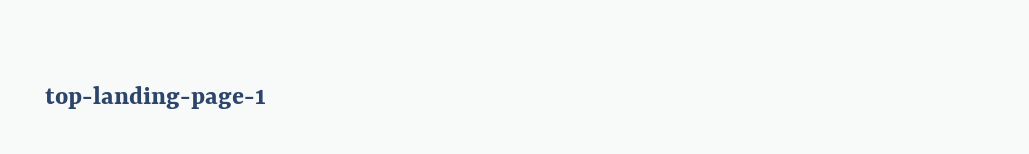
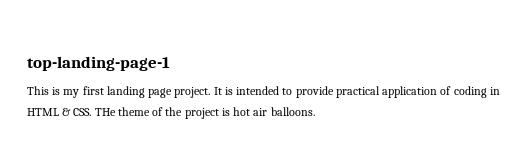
(266, 97) none -> [27,86,500,98] [27,107,315,119] // This is my first landing page project. It is intended to provide practical application of coding in HTML & CSS. THe theme of the project is hot air balloons.

